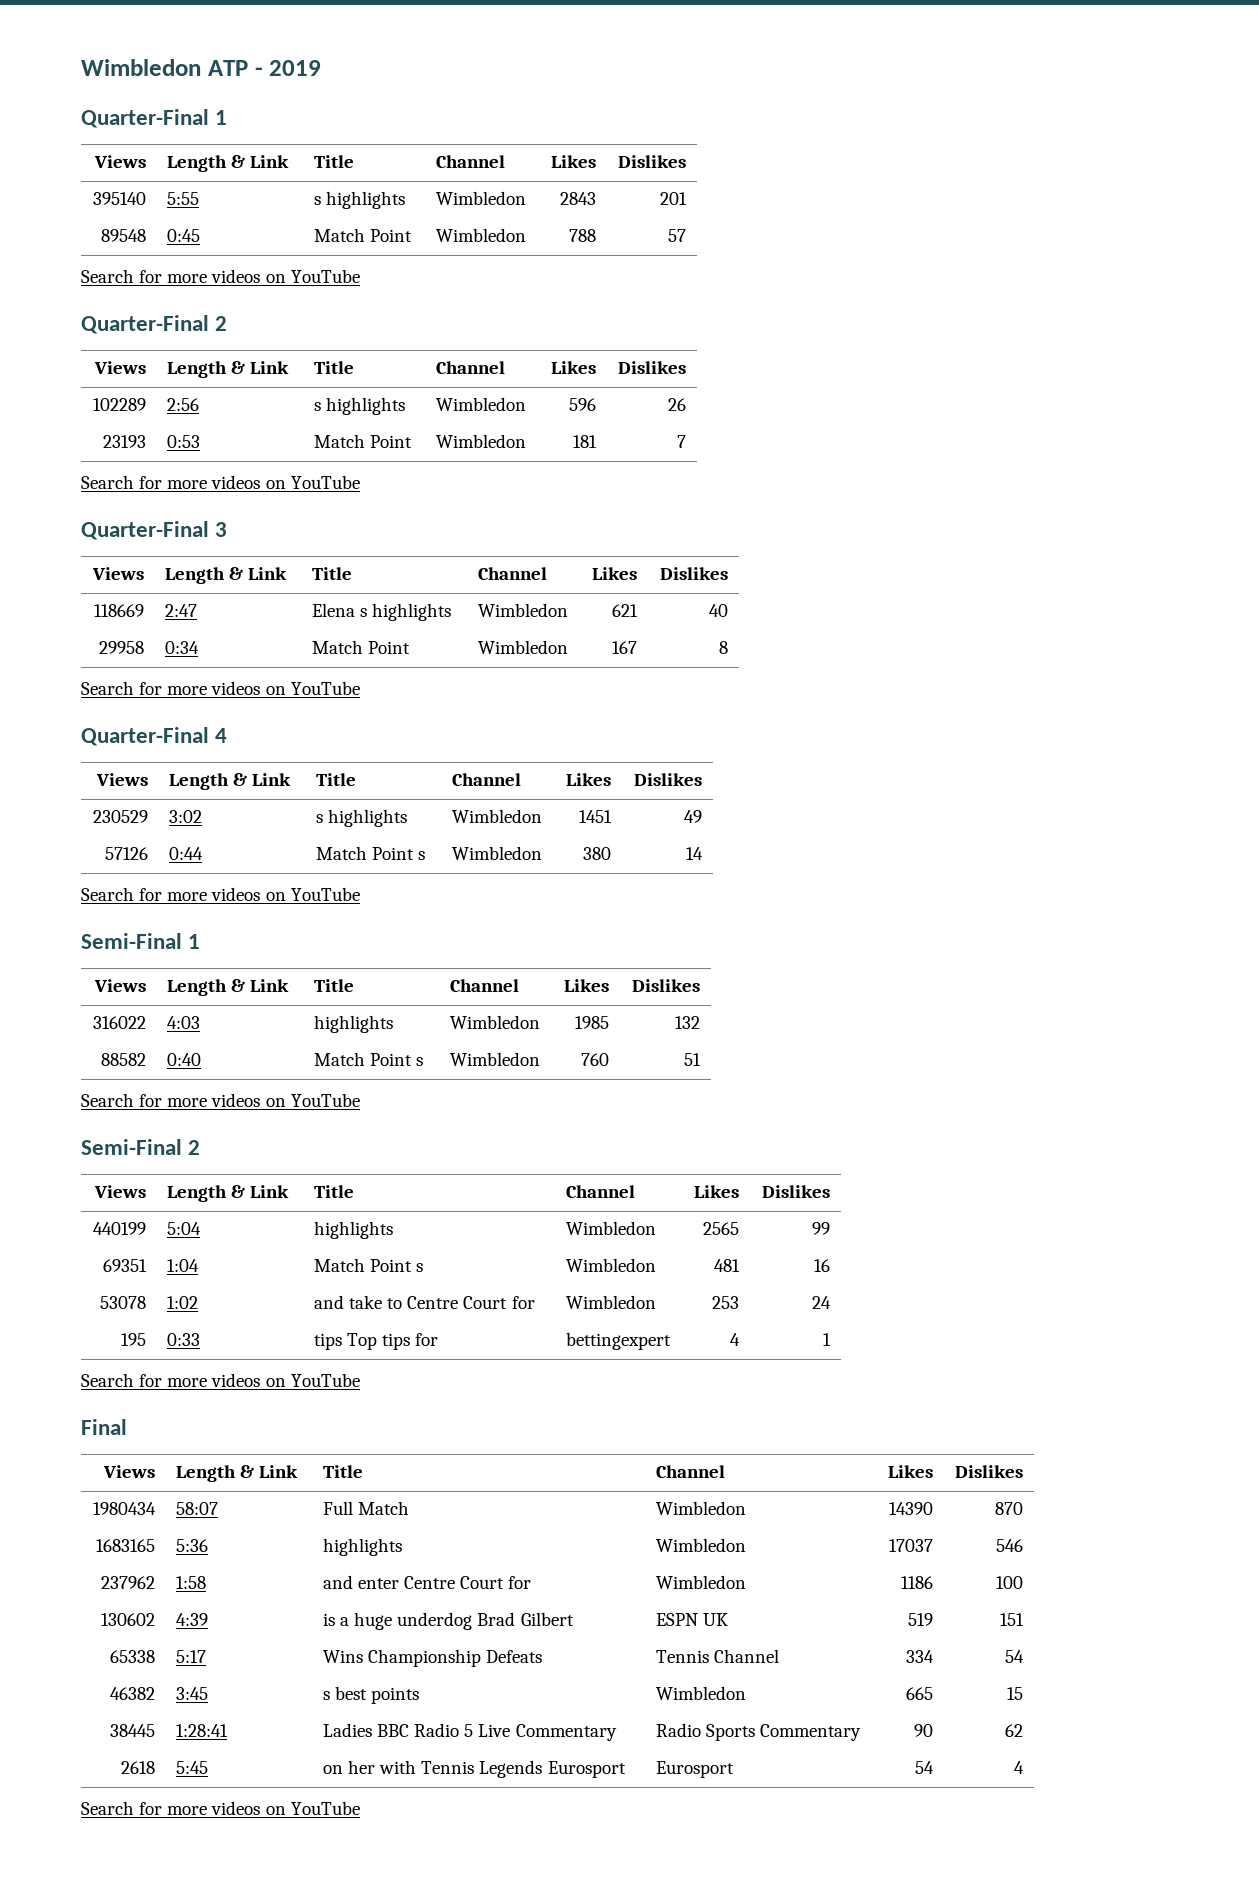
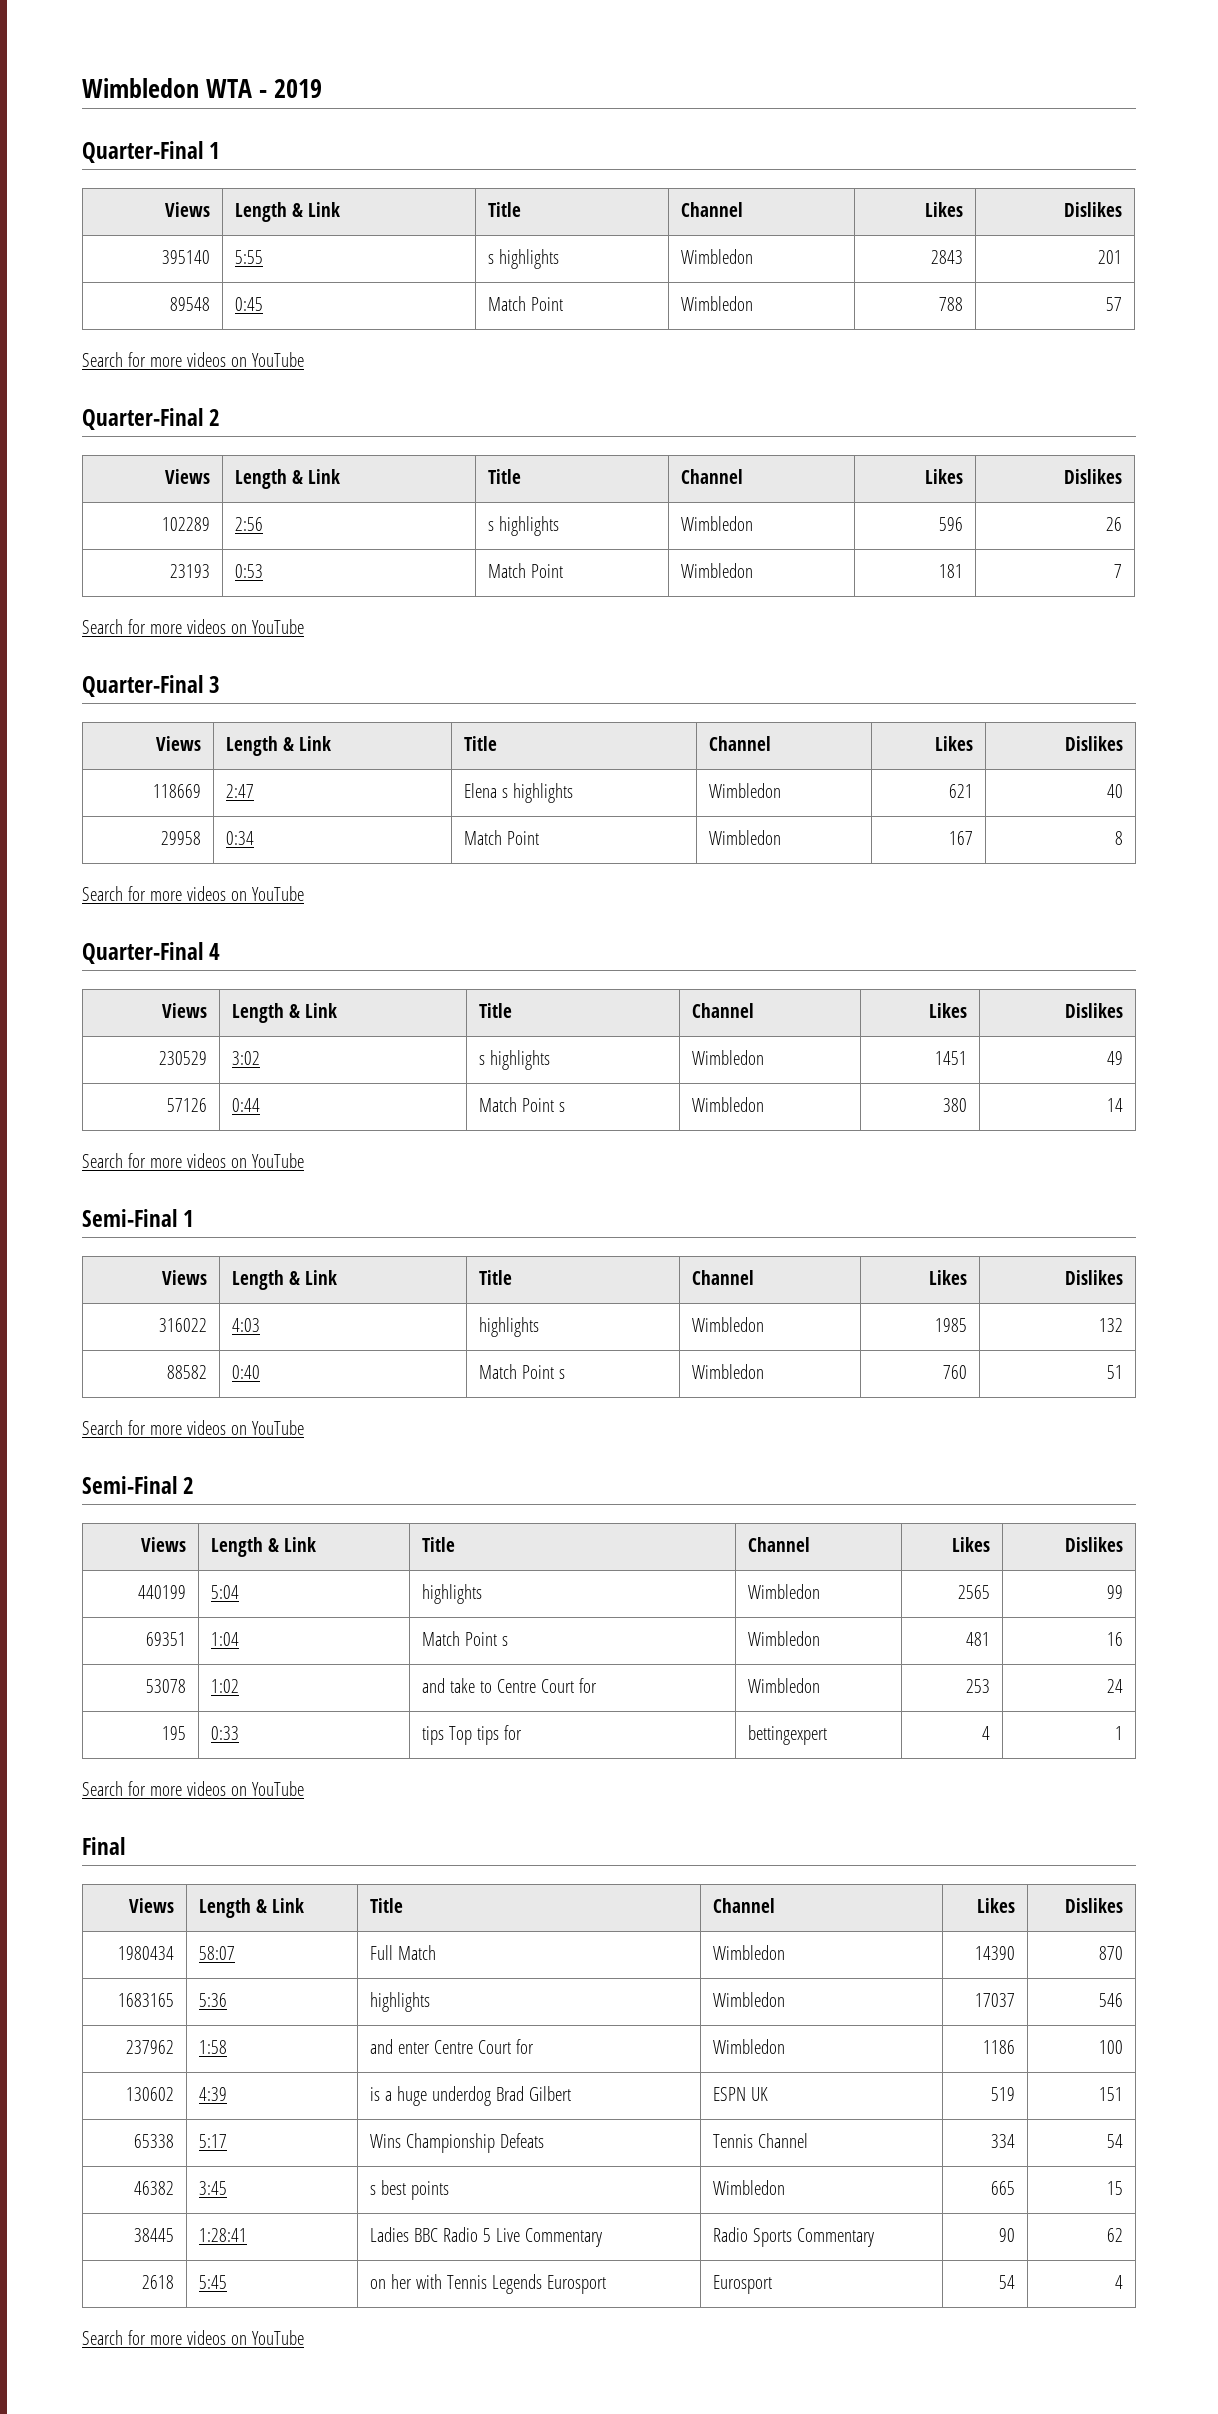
[81,59,248,76] Wimbledon ATP -> [82,78,253,98] Wimbledon WTA

